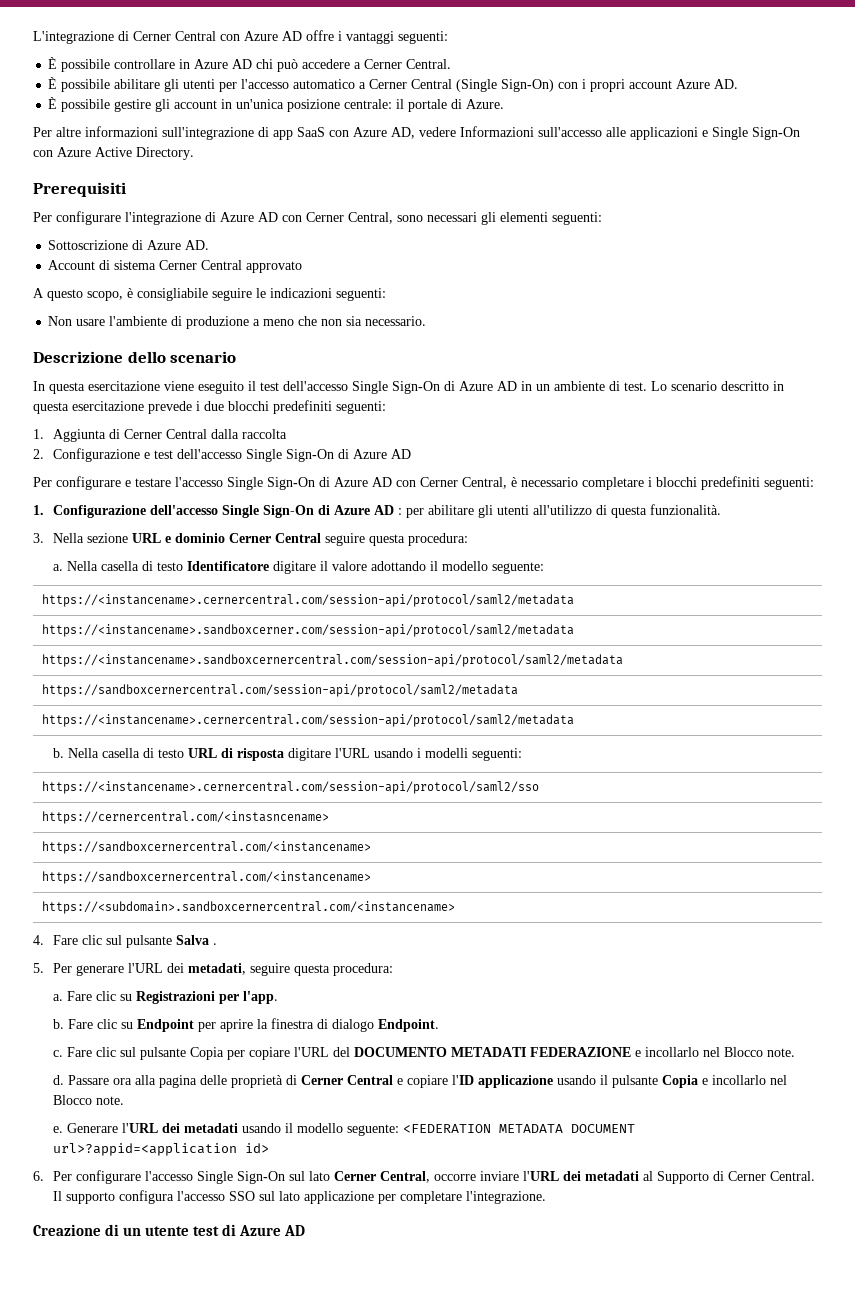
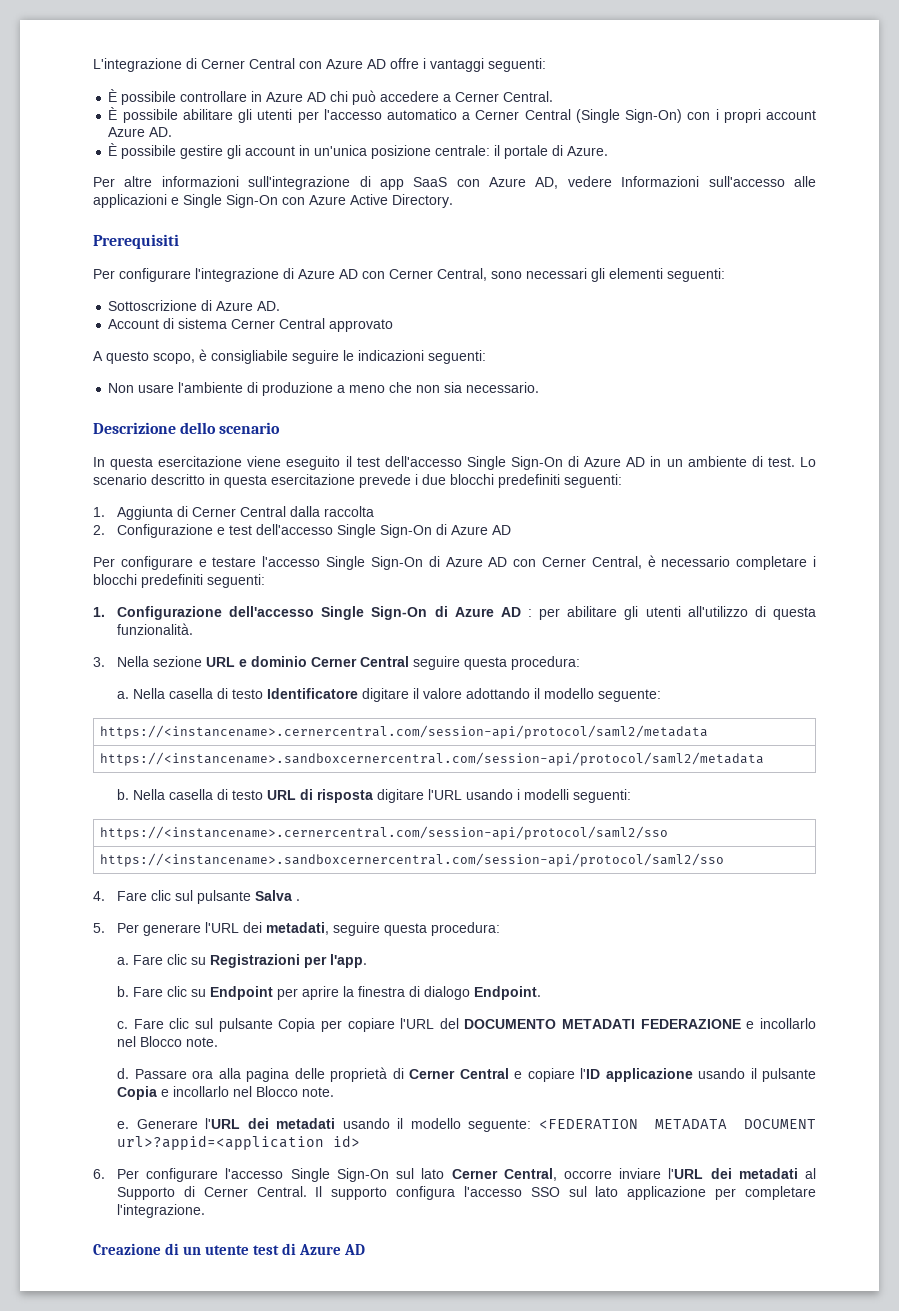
[41,624,574,637] // https://<instancename>.sandboxcerner.com/session-api/protocol/saml2/metadata -> (708, 732) none
[41,684,518,697] [41,714,574,727] // https://sandboxcernercentral.com/session-api/protocol/saml2/metadata // https://<instancename>.cernercentral.com/session-api/protocol/saml2/metadata -> (764, 759) none
[41,811,329,824] [41,841,371,854] [41,871,371,884] [41,901,455,914] https://cernercentral.com/<instasncename> // https://sandboxcernercentral.com/<instancename> // https://sandboxcernercentral.com/<instancename> // https://<subdomain>.sandboxcernercentral.com/<instancename> -> [99,853,724,867] https://<instancename>.sandboxcernercentral.com/session-api/protocol/saml2/sso

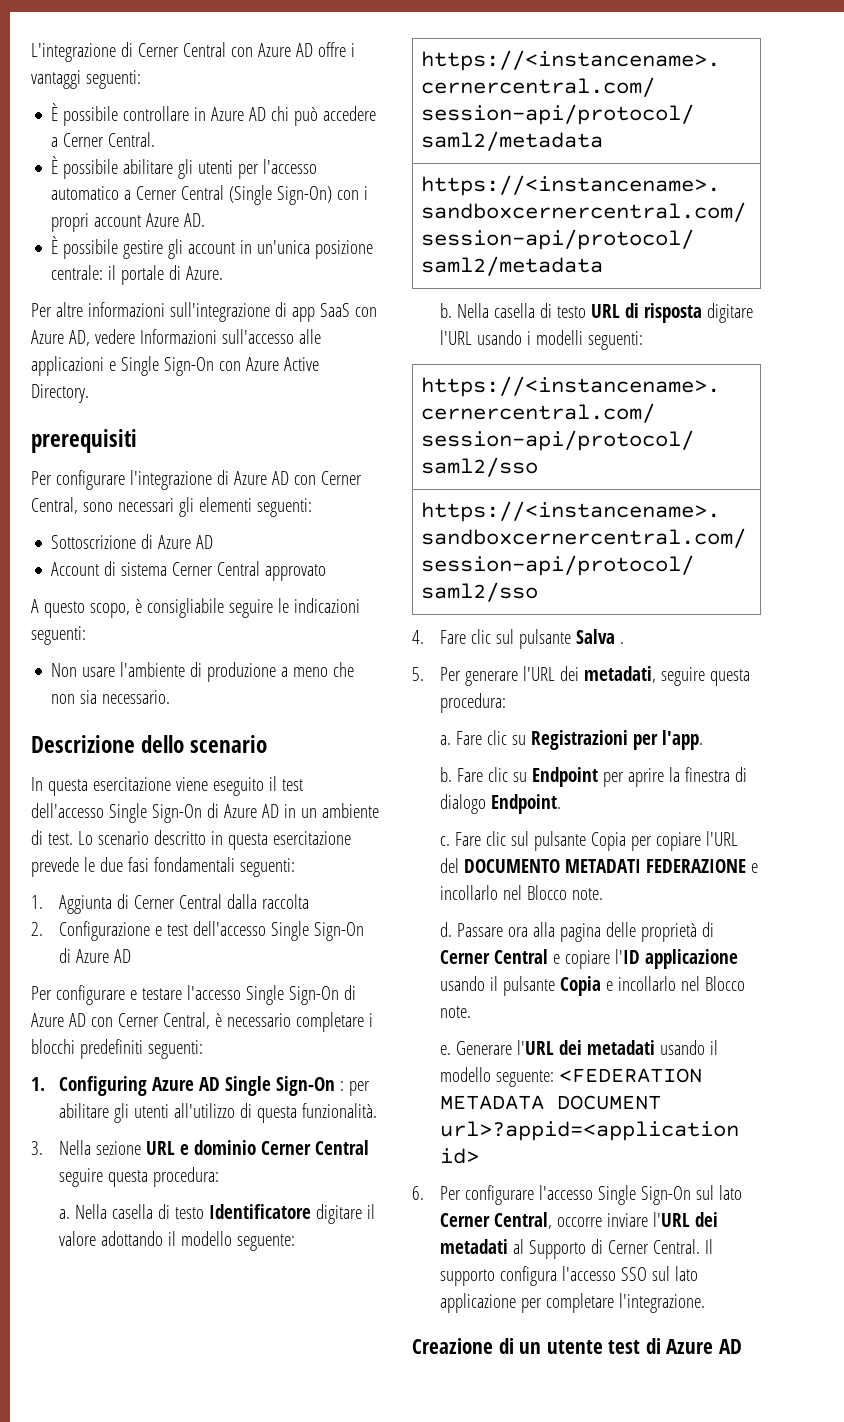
[93,234,179,249] Prerequisiti -> [31,429,137,453] prerequisiti
[257,301,281,311] AD. -> [196,535,214,549] AD
[415,474,560,488] i due blocchi predefiniti -> [83,857,235,872] le due fasi fondamentali
[117,606,521,620] Configurazione dell'accesso Single Sign-On di Azure AD -> [59,1076,336,1096] Configuring Azure AD Single Sign-On

